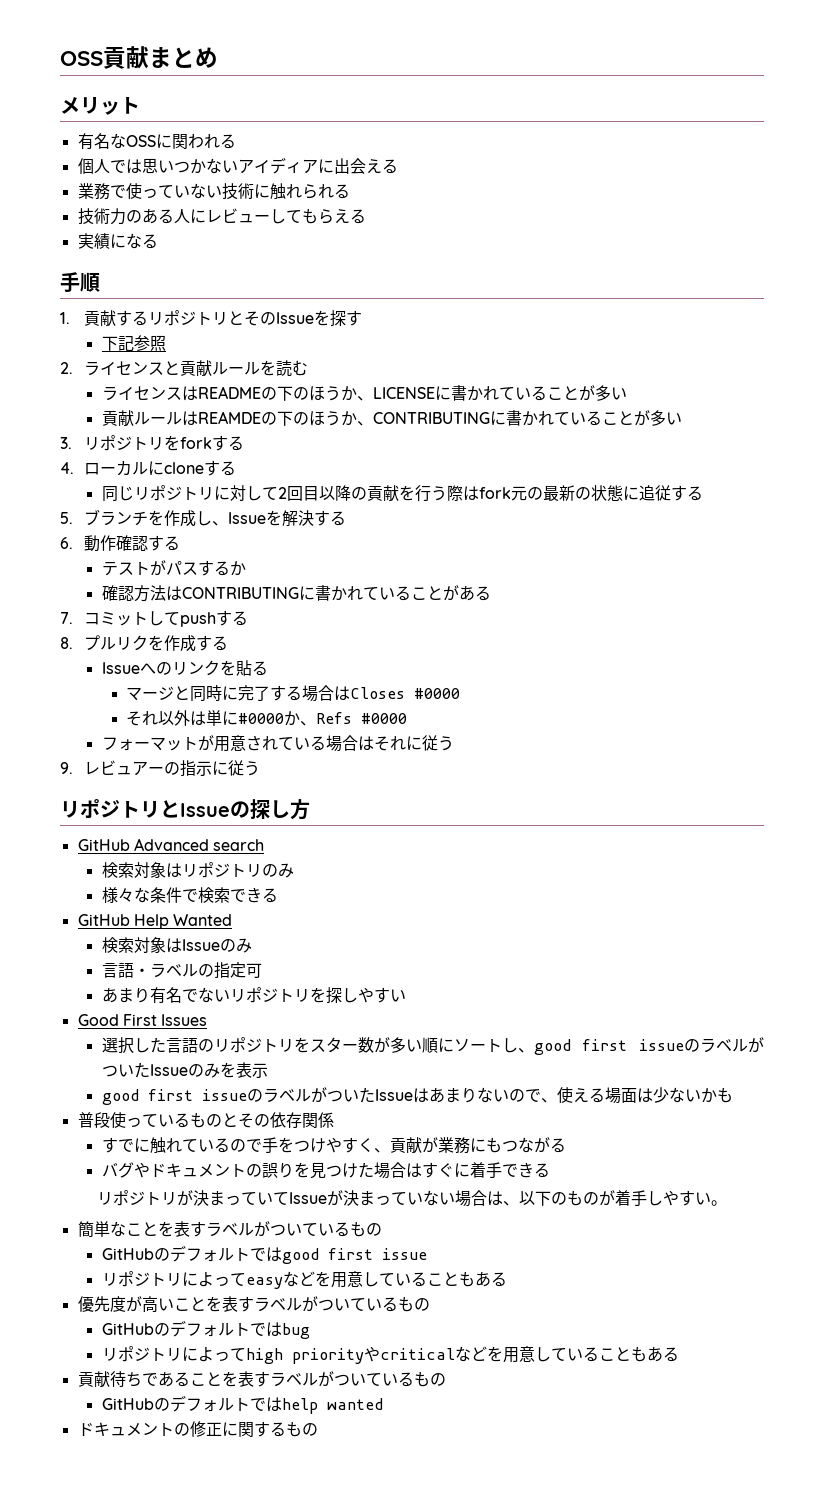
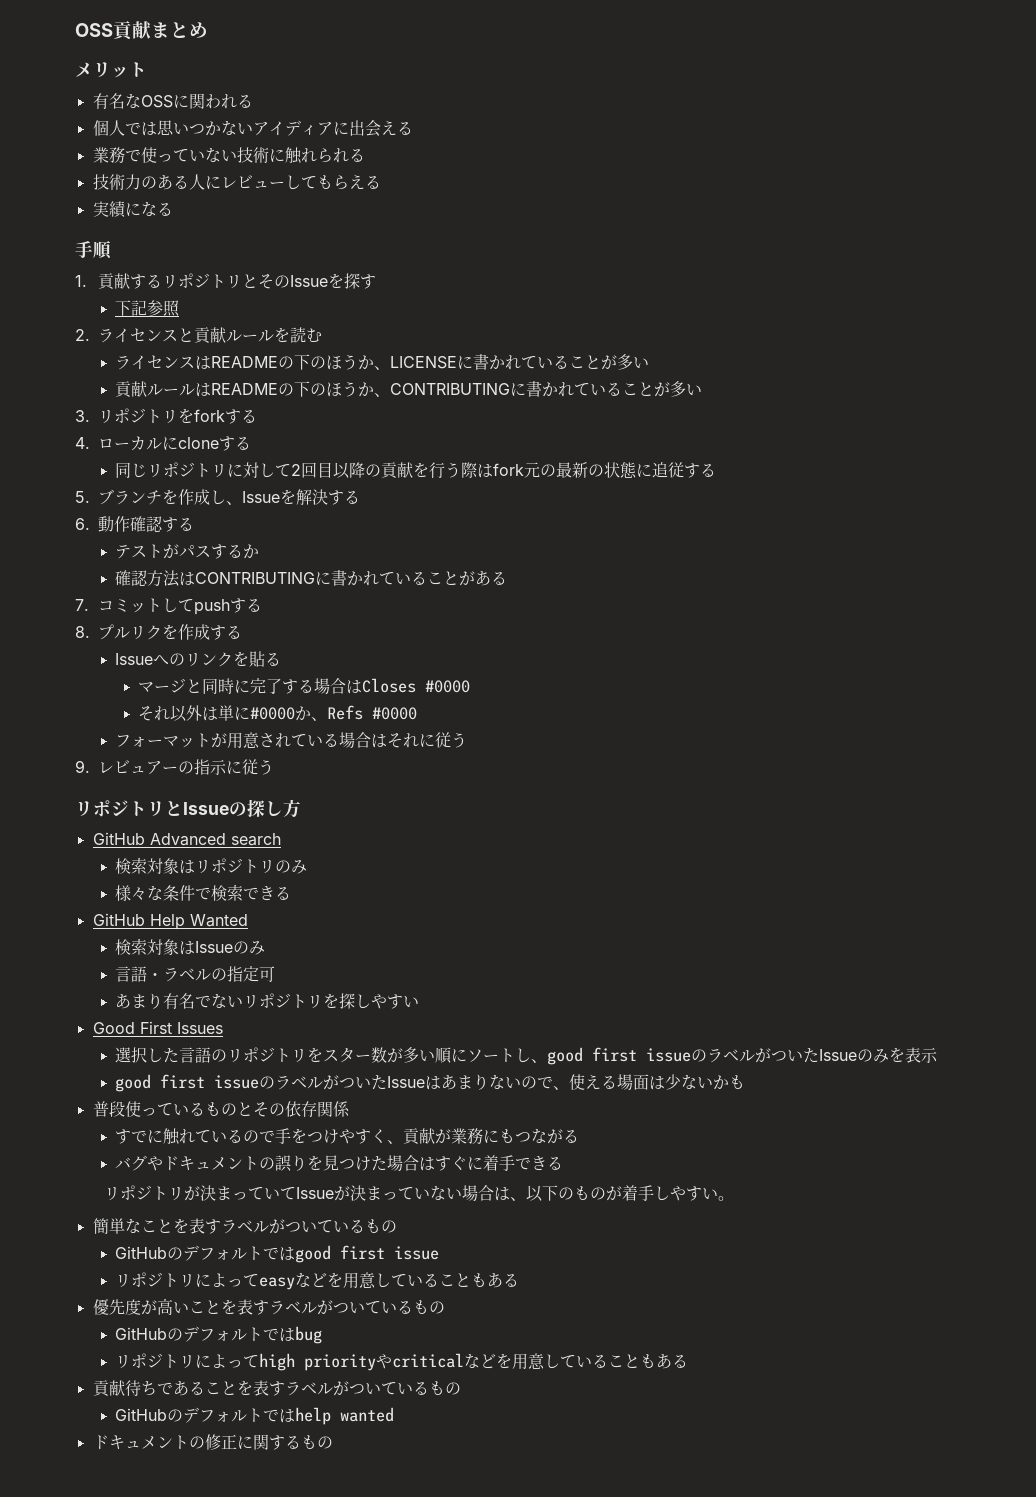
[197,411,261,424] REAMDE -> [211,383,279,395] README

